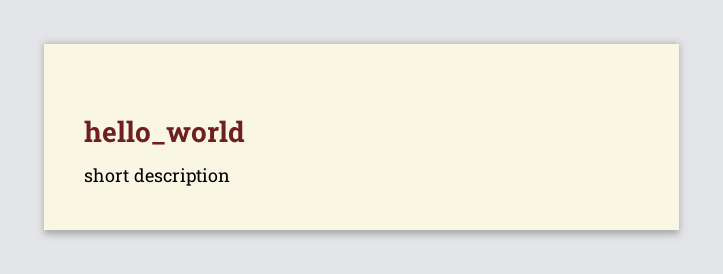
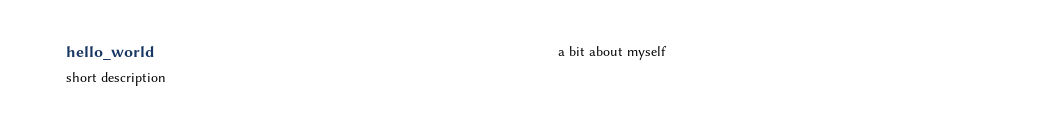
(230, 177) none -> [558,46,667,60] // a bit about myself

